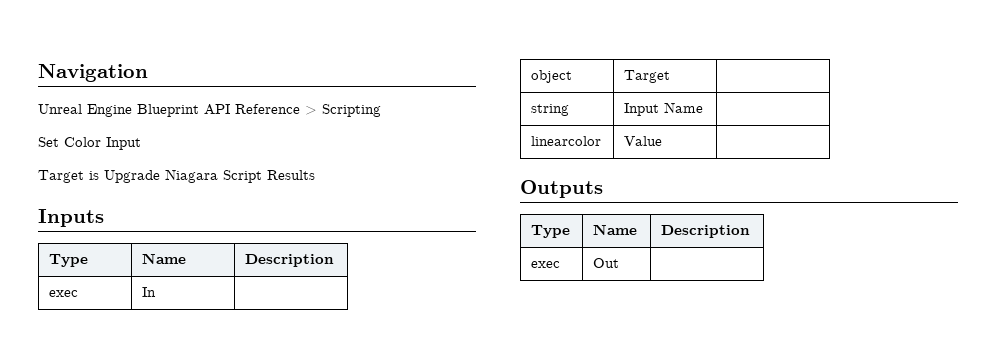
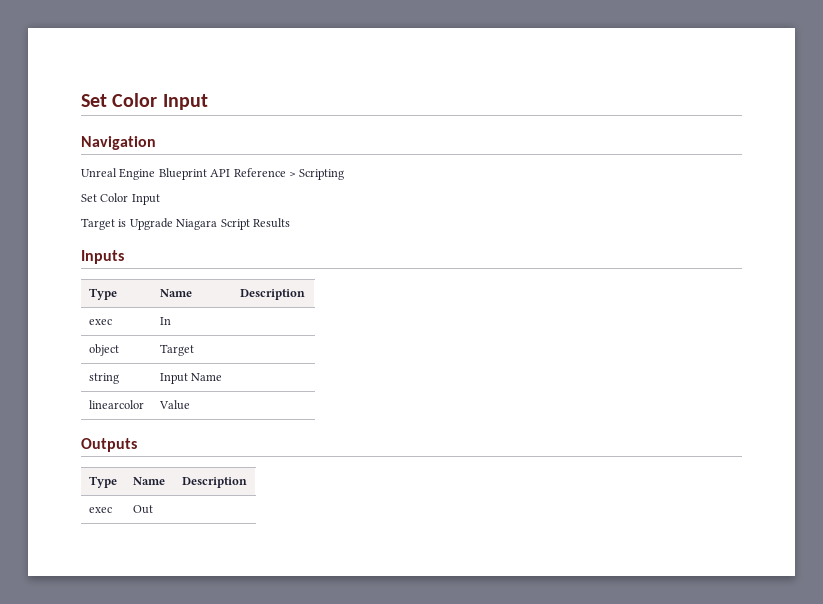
(38, 73) none -> [81,93,208,110] Set Color Input //

